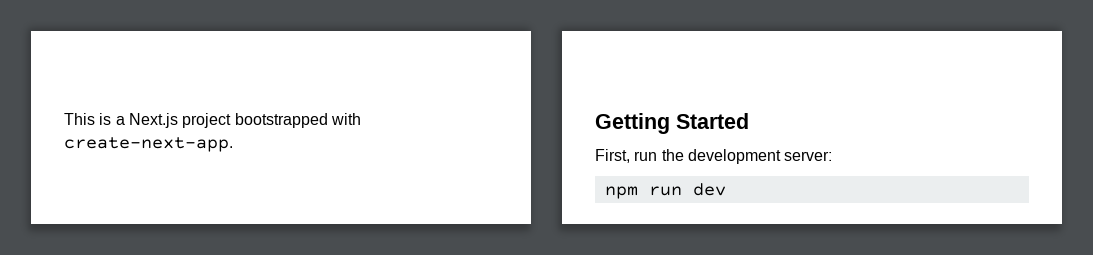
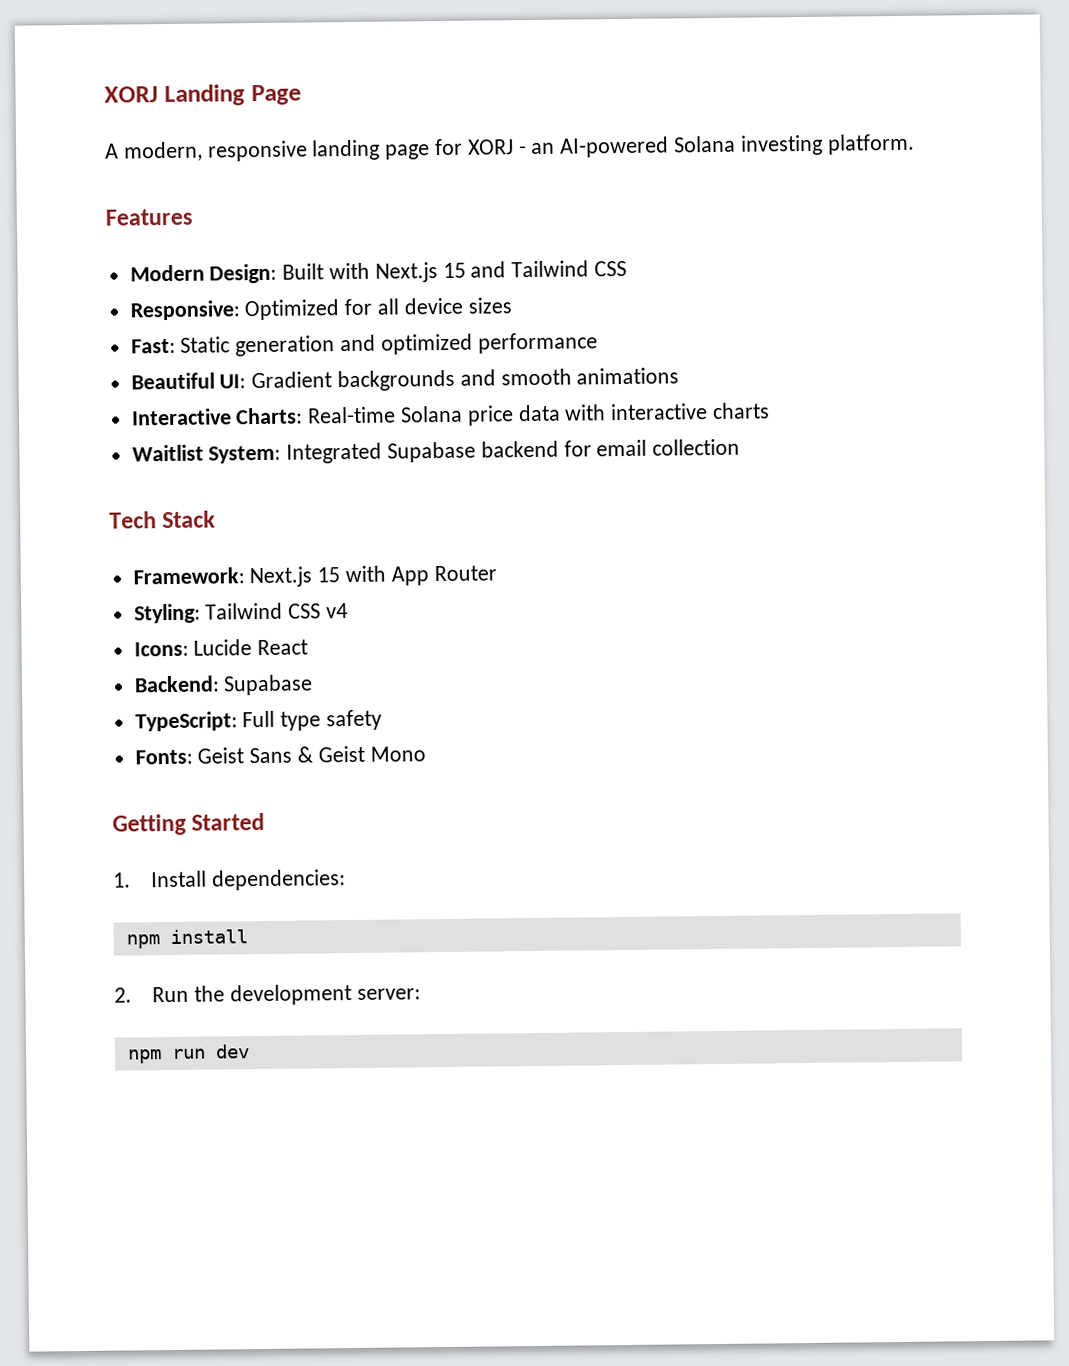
[64,113,361,128] [64,137,233,152] [595,113,749,134] [595,149,658,163] This is a Next.js project bootstrapped with create-next-app. // Getting Started // First, run -> [104,84,302,107] [105,133,915,162] [105,208,193,226] [129,260,628,284] [129,297,512,321] [130,332,598,357] [130,367,680,392] [130,402,771,426] [131,438,741,464] [109,510,217,529] [132,565,497,588] [133,602,349,624] [133,639,309,657] [133,674,314,696] [134,709,383,732] [134,745,426,765] [112,812,266,836] [113,869,347,891] [125,929,248,949] [114,986,190,1003] XORJ Landing Page // A modern, responsive landing page for XORJ - an AI-powered Solana investing platform. // Features // Modern Design: Built with Next.js 15 and Tailwind CSS // Responsive: Optimized for all device sizes // Fast: Static generation and optimized performance // Beautiful UI: Gradient backgrounds and smooth animations // Interactive Charts: Real-time Solana price data with interactive charts // Waitlist System: Integrated Supabase backend for email collection // Tech Stack // Framework: Next.js 15 with App Router // Styling: Tailwind CSS v4 // Icons: Lucide React // Backend: Supabase // TypeScript: Full type safety // Fonts: Geist Sans & Geist Mono // Getting Started // 1. Install dependencies: // npm install // 2. Run

